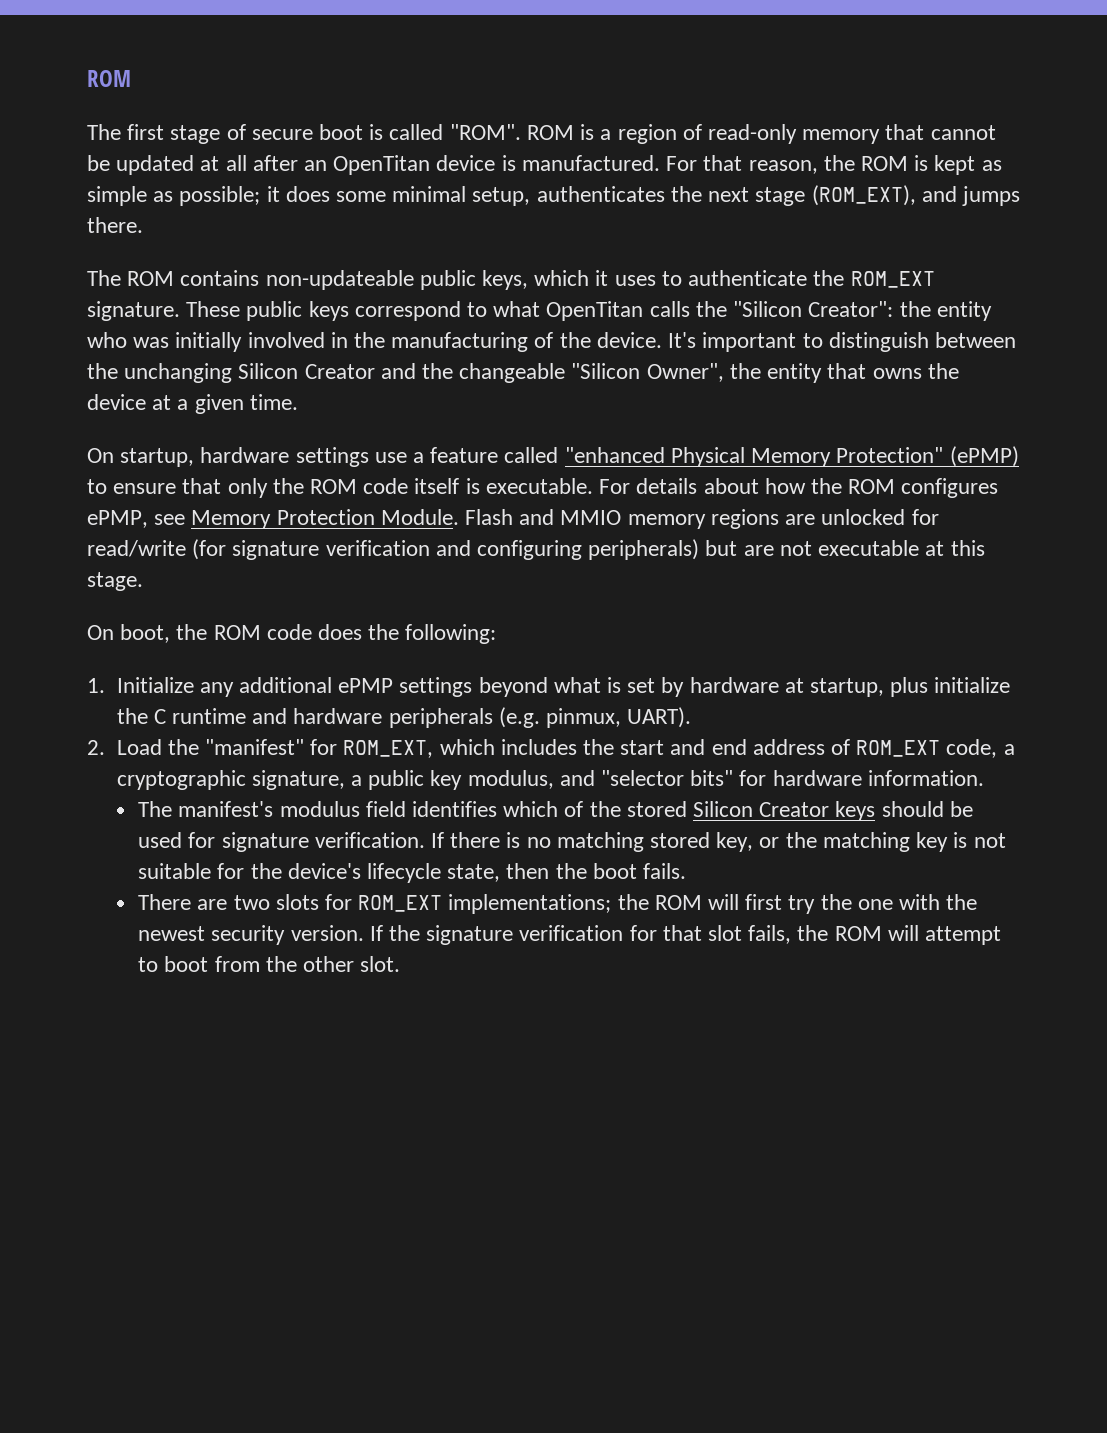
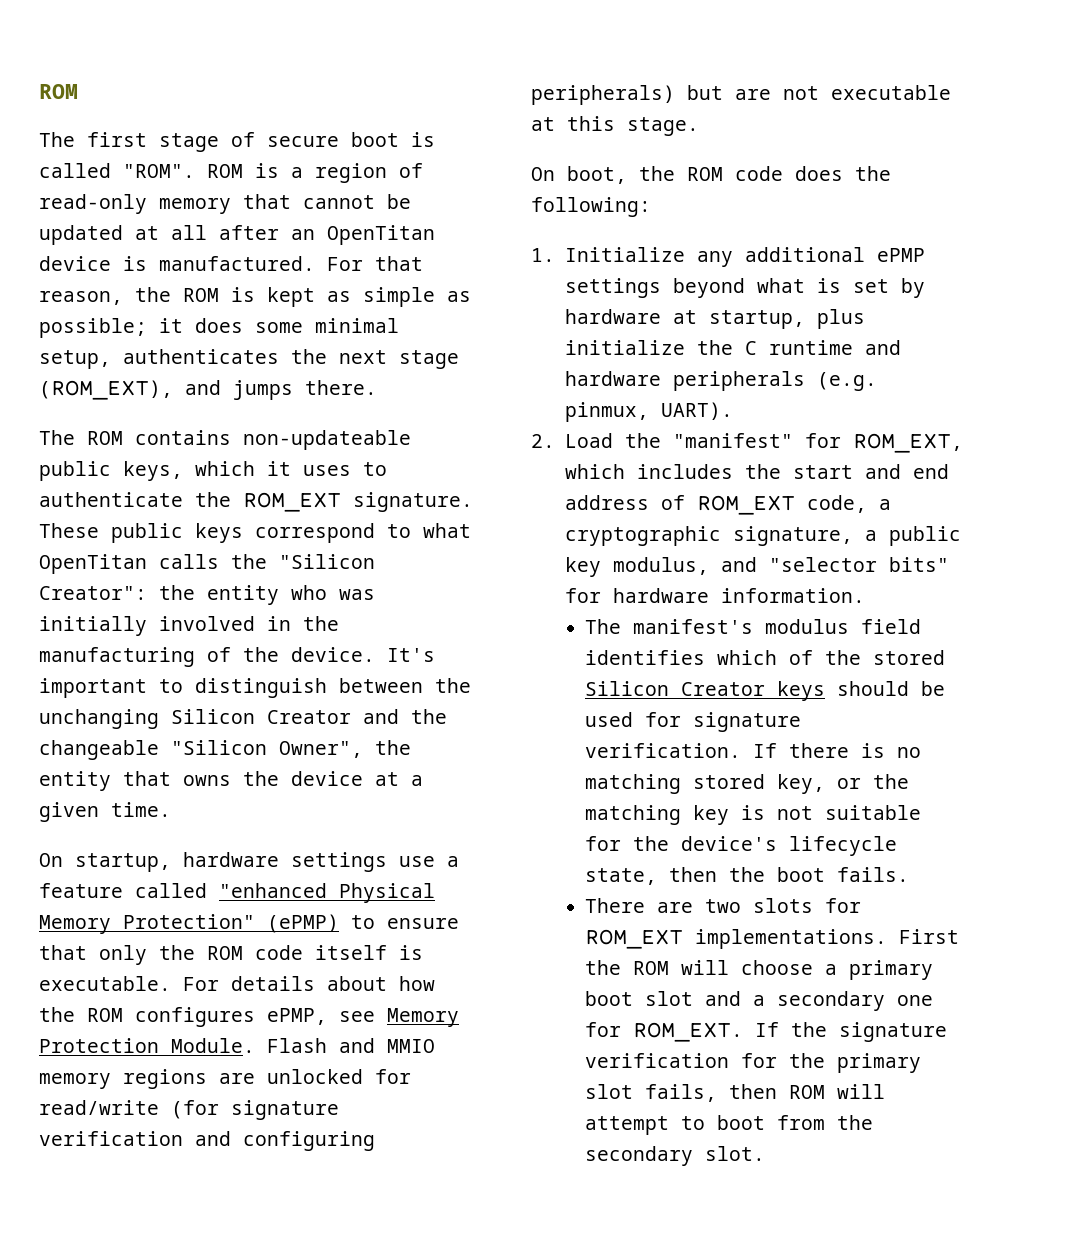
[448,894,978,914] [138,925,364,945] implementations; the ROM will first try the one with the newest security version. -> [694,929,959,949] [584,960,933,980] [584,991,933,1011] [584,1022,743,1042] implementations. First the ROM will choose a primary boot slot and a secondary one for ROM_EXT.
[662,925,702,941] that -> [788,1053,921,1073] the primary
[797,925,829,941] the -> [728,1084,777,1099] then
[302,956,354,972] other -> [584,1146,693,1166] secondary

